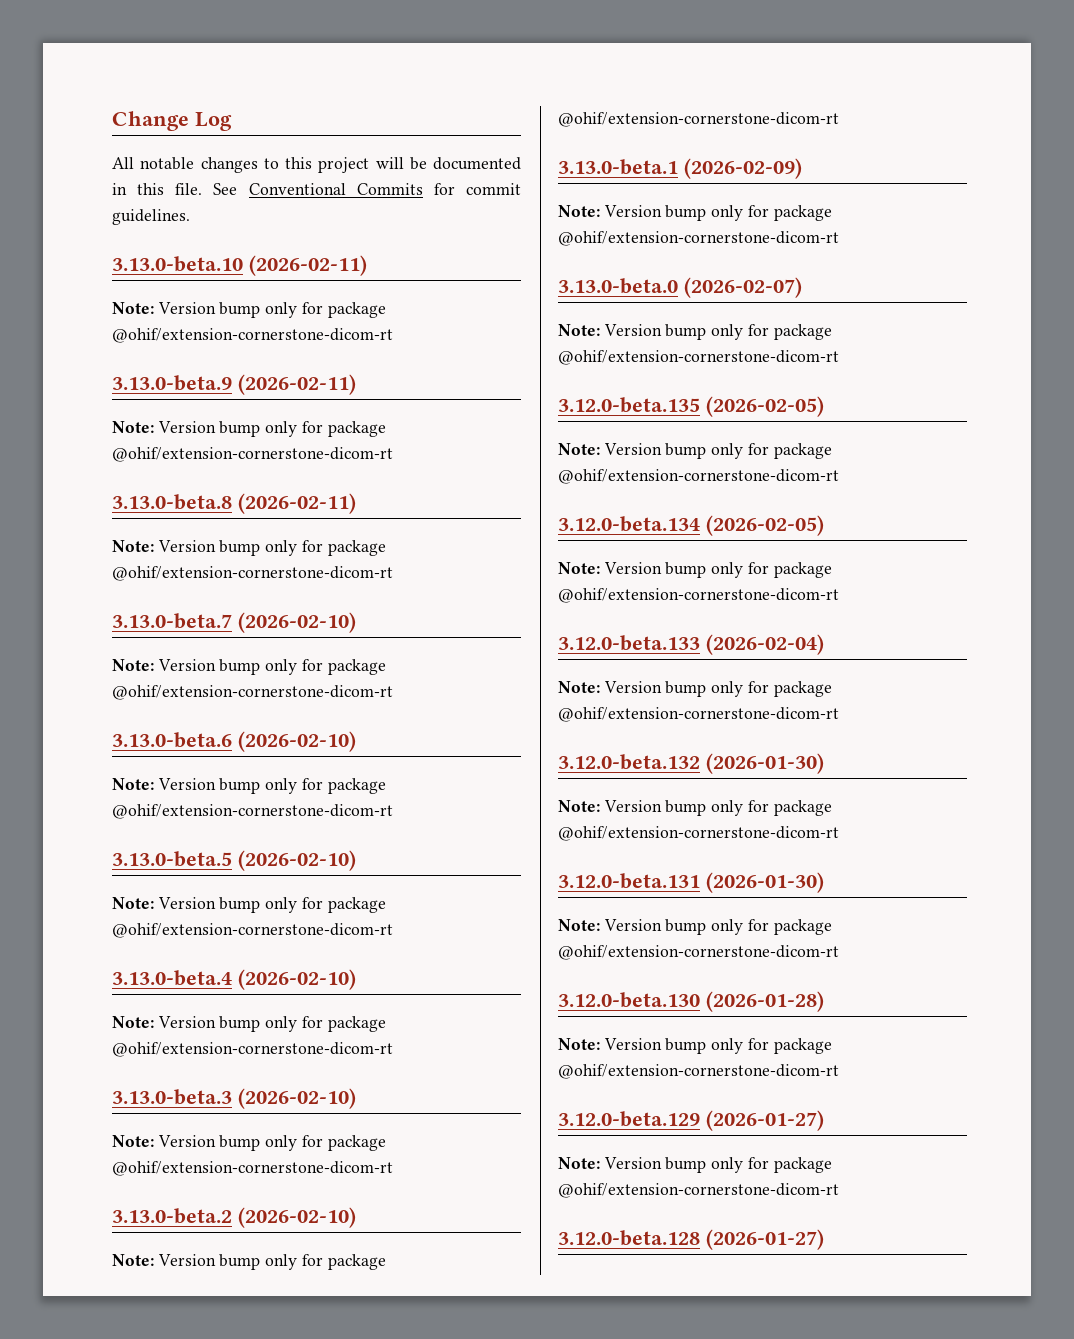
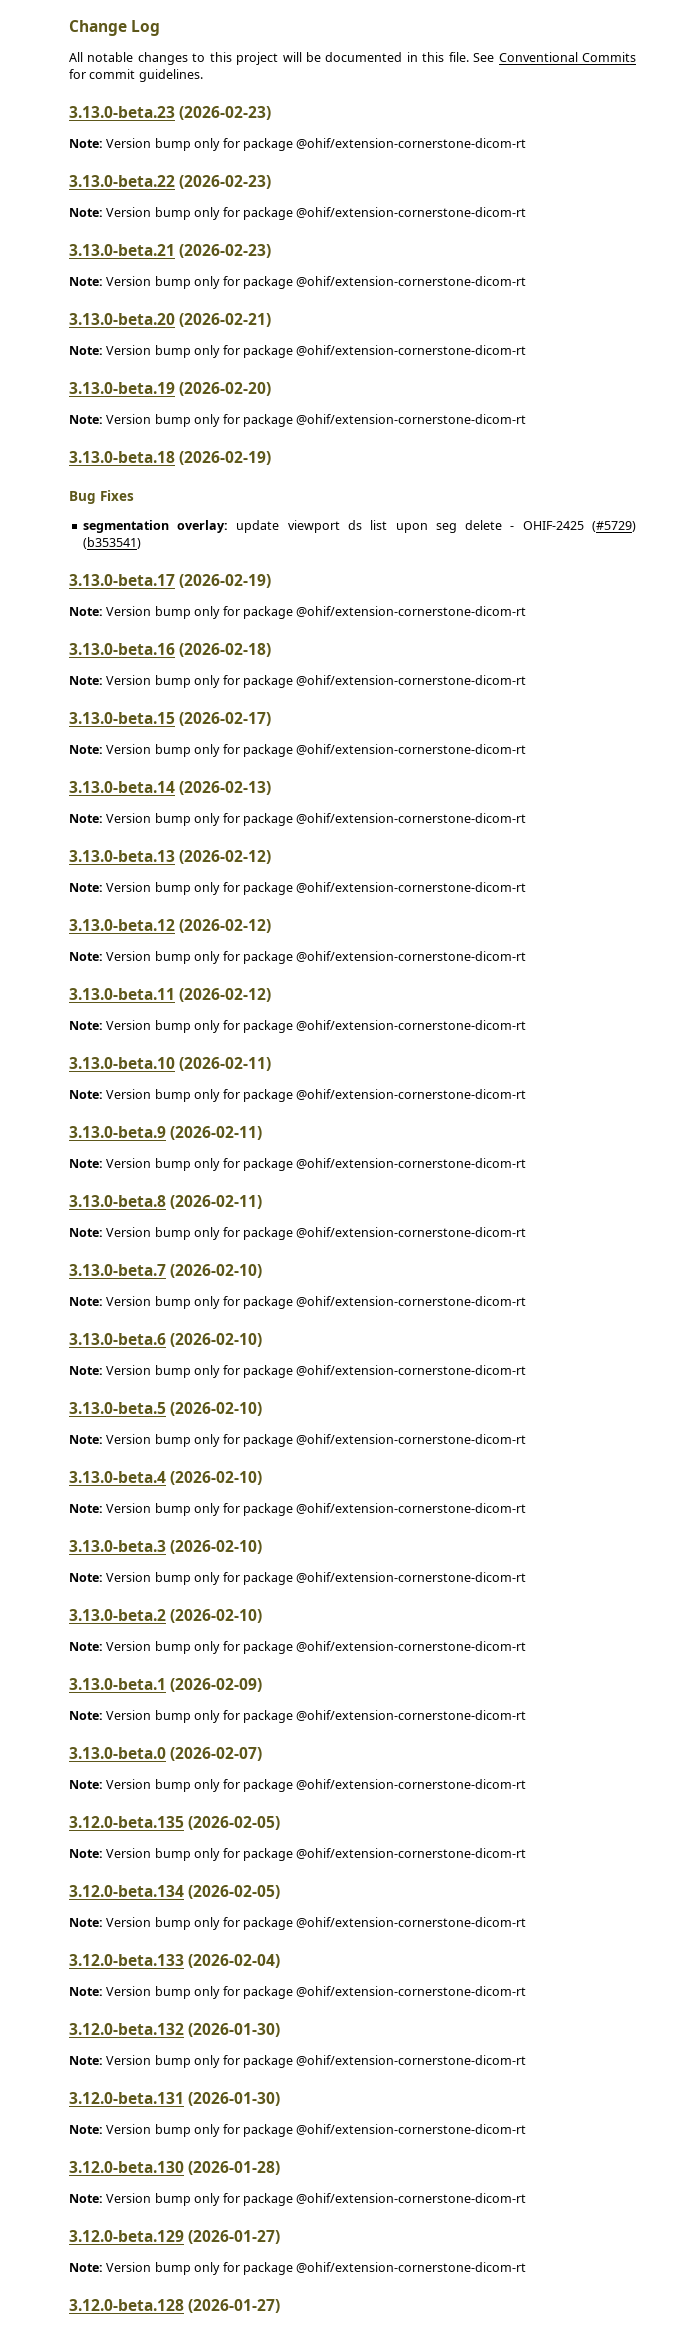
(190, 217) none -> [69,106,272,120] [69,138,527,151] [69,175,272,189] [69,207,527,220] [69,244,272,258] [69,276,527,289] [69,313,272,327] [69,345,527,358] [69,382,272,396] [69,414,527,427] [69,451,272,465] [69,490,134,504] [82,520,637,533] [82,537,141,549] [69,574,272,588] [69,606,527,619] [69,643,272,657] [69,675,527,688] [69,712,272,726] [69,744,527,757] [69,781,272,795] [69,813,527,826] [69,850,272,864] [69,882,527,895] [69,919,272,933] [69,951,527,964] [69,988,272,1002] [69,1020,527,1033] // 3.13.0-beta.23 (2026-02-23) // Note: Version bump only for package @ohif/extension-cornerstone-dicom-rt // 3.13.0-beta.22 (2026-02-23) // Note: Version bump only for package @ohif/extension-cornerstone-dicom-rt // 3.13.0-beta.21 (2026-02-23) // Note: Version bump only for package @ohif/extension-cornerstone-dicom-rt // 3.13.0-beta.20 (2026-02-21) // Note: Version bump only for package @ohif/extension-cornerstone-dicom-rt // 3.13.0-beta.19 (2026-02-20) // Note: Version bump only for package @ohif/extension-cornerstone-dicom-rt // 3.13.0-beta.18 (2026-02-19) // Bug Fixes // segmentation overlay: update viewport ds list upon seg delete - OHIF-2425 (#5729) (b353541) // 3.13.0-beta.17 (2026-02-19) // Note: Version bump only for package @ohif/extension-cornerstone-dicom-rt // 3.13.0-beta.16 (2026-02-18) // Note: Version bump only for package @ohif/extension-cornerstone-dicom-rt // 3.13.0-beta.15 (2026-02-17) // Note: Version bump only for package @ohif/extension-cornerstone-dicom-rt // 3.13.0-beta.14 (2026-02-13) // Note: Version bump only for package @ohif/extension-cornerstone-dicom-rt // 3.13.0-beta.13 (2026-02-12) // Note: Version bump only for package @ohif/extension-cornerstone-dicom-rt // 3.13.0-beta.12 (2026-02-12) // Note: Version bump only for package @ohif/extension-cornerstone-dicom-rt // 3.13.0-beta.11 (2026-02-12) // Note: Version bump only for package @ohif/extension-cornerstone-dicom-rt

